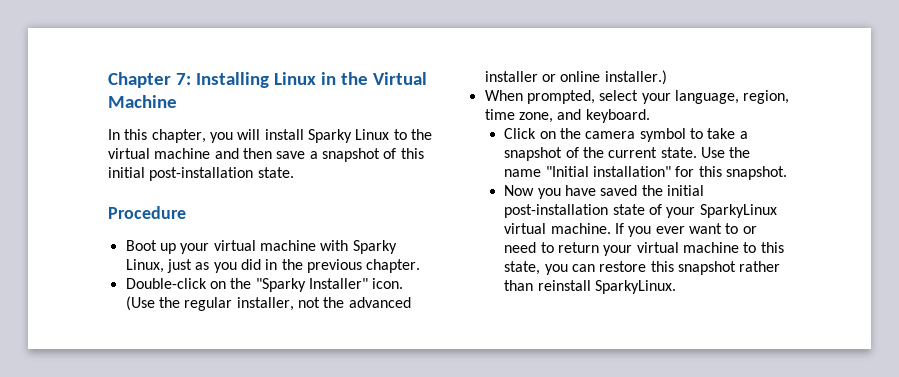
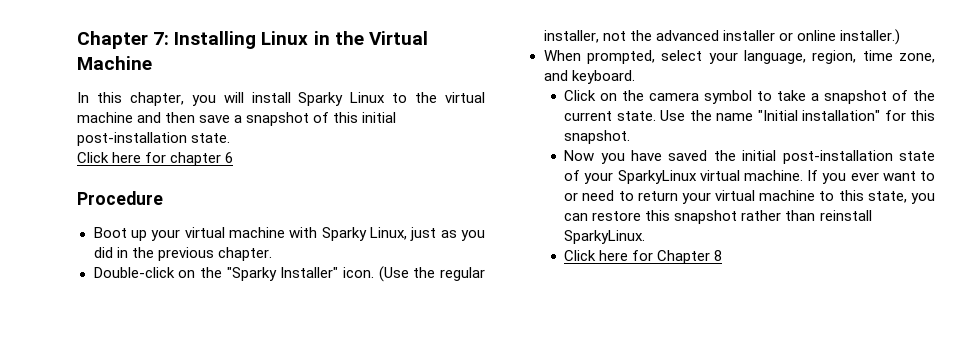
(294, 172) none -> [77,152,234,166] // Click here for chapter 6
(677, 287) none -> [564,250,723,264] // Click here for Chapter 8

